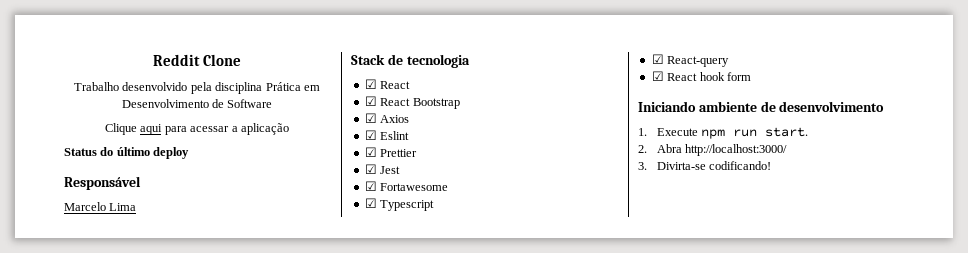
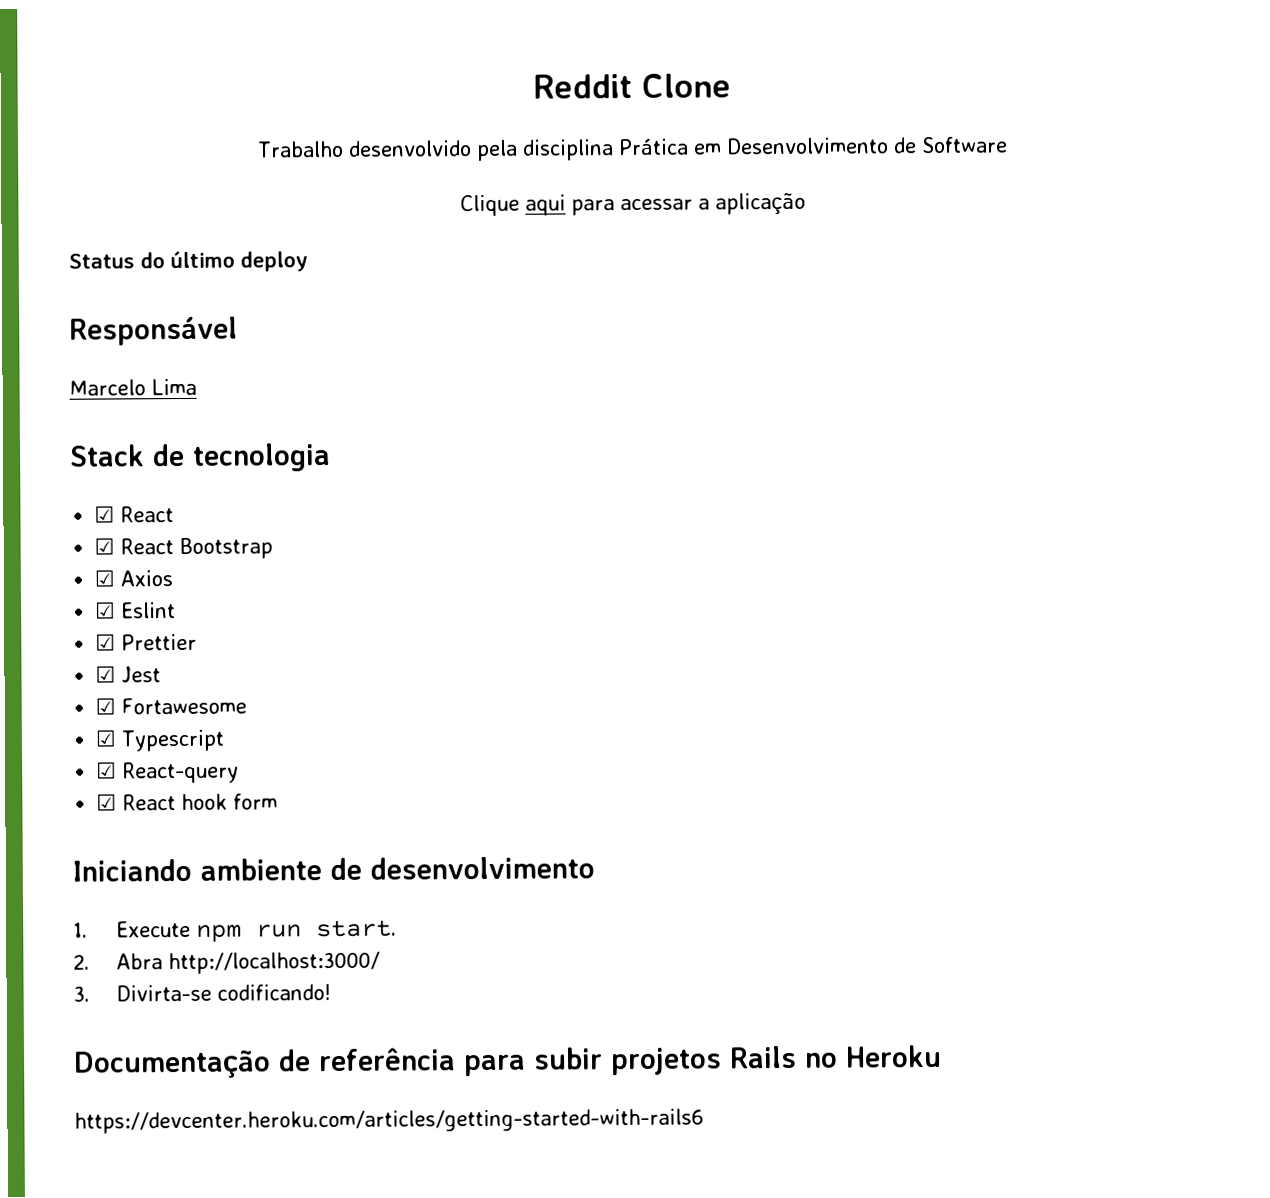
(772, 165) none -> [73,1044,942,1079] [74,1108,704,1134] // Documentação de referência para subir projetos Rails no Heroku // https://devcenter.heroku.com/articles/getting-started-with-rails6

